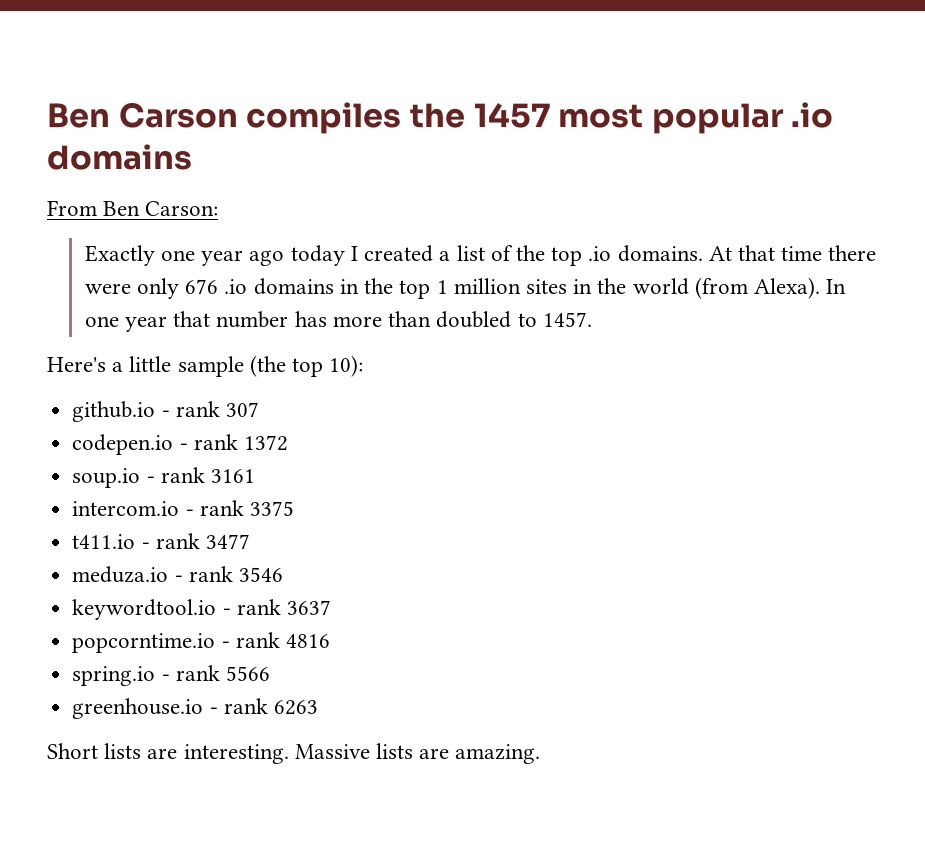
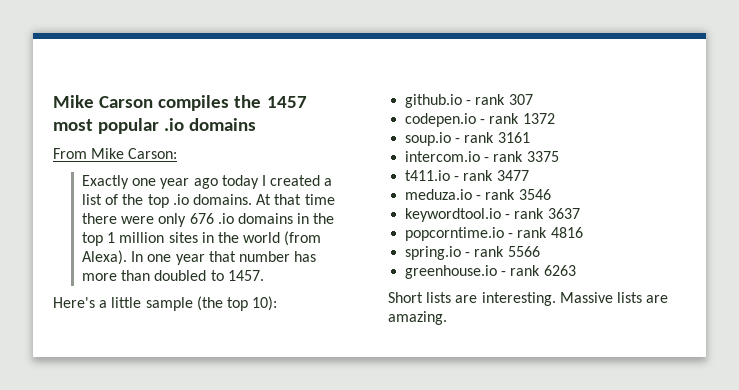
[47,103,110,128] Ben -> [53,95,94,108] Mike
[103,201,141,216] Ben -> [91,148,125,159] Mike

